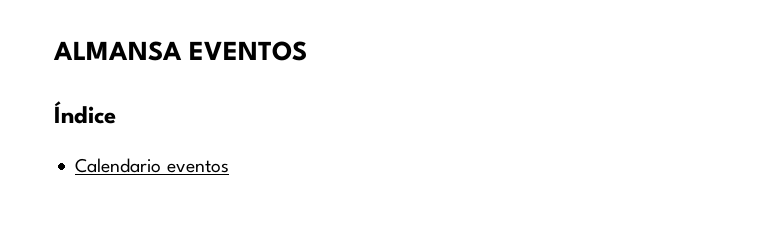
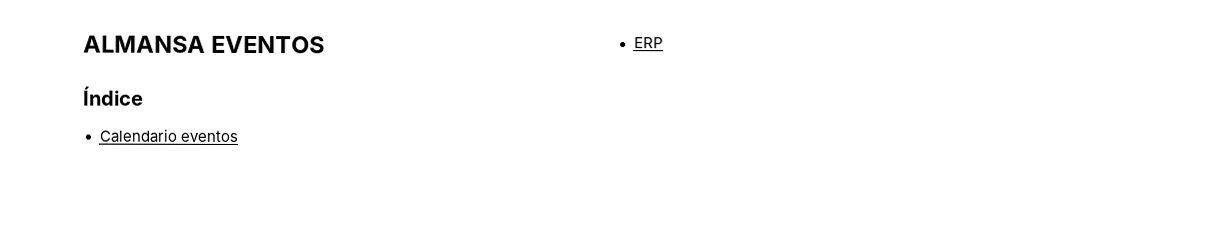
(229, 166) none -> [633,37,664,49] // ERP

